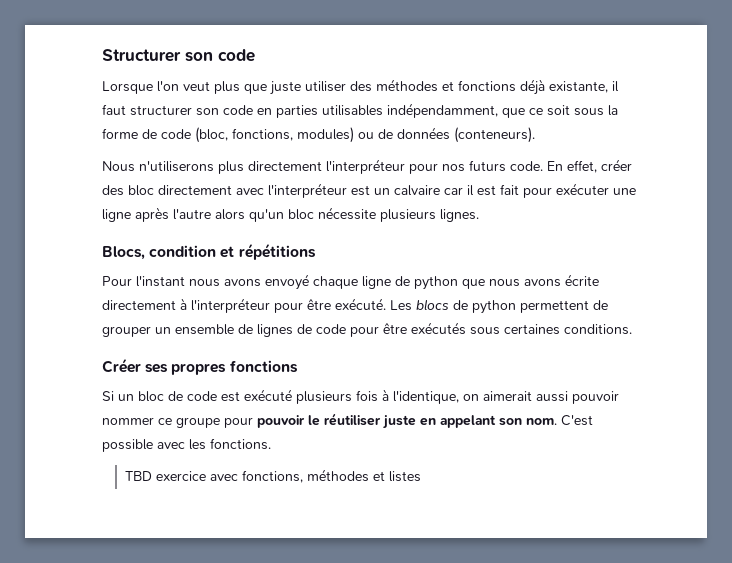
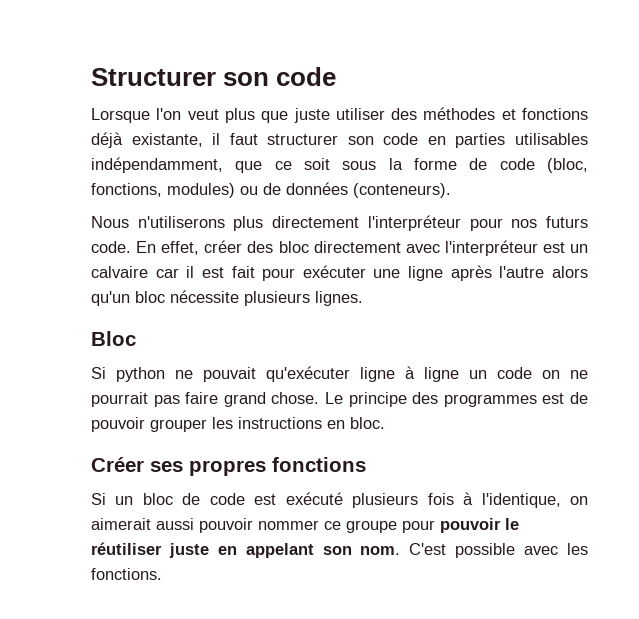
[102,243,316,260] [102,274,599,290] [102,298,608,314] [102,322,632,337] Blocs, condition et répétitions // Pour l'instant nous avons envoyé chaque ligne de python que nous avons écrite directement à l'interpréteur pour être exécuté. Les blocs de python permettent de grouper un ensemble de lignes de code pour être exécutés sous certaines conditions. -> [91,331,136,346] [91,366,588,382] [91,392,588,407] [91,417,385,432] Bloc // Si python ne pouvait qu'exécuter ligne à ligne un code on ne pourrait pas faire grand chose. Le principe des programmes est de pouvoir grouper les instructions en bloc.
[124,469,421,483] // TBD exercice avec fonctions, méthodes et listes -> (162, 574) none

